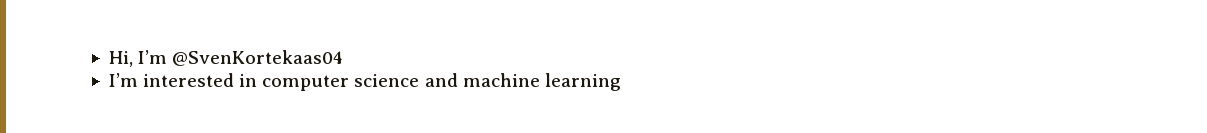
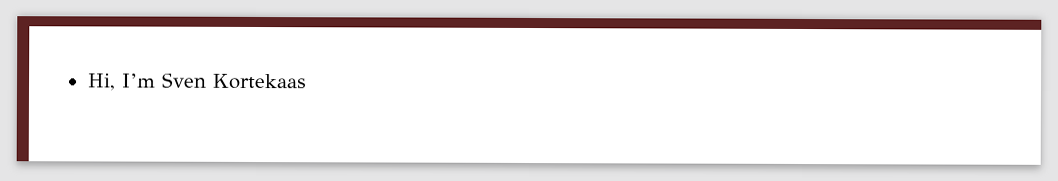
[172,50,344,66] [108,73,621,91] @SvenKortekaas04 // I’m interested in computer science and machine learning -> [161,72,306,90] Sven Kortekaas

